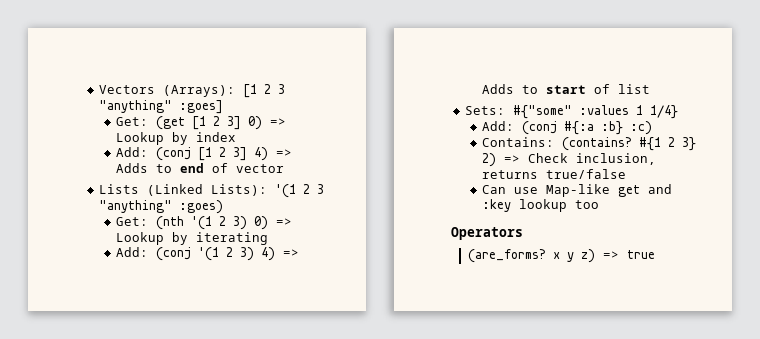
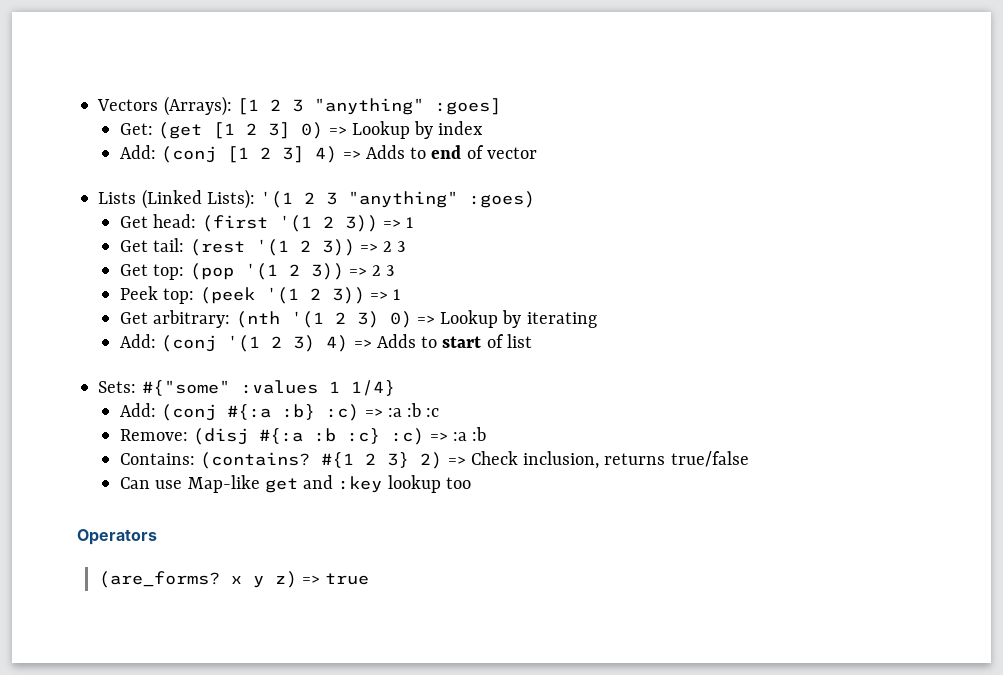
[115,217,148,226] Get: -> [120,214,414,232] [120,238,406,256] [120,263,395,280] [120,286,401,304] [120,310,231,328] Get head: (first '(1 2 3)) => 1 // Get tail: (rest '(1 2 3)) => 2 3 // Get top: (pop '(1 2 3)) => 2 3 // Peek top: (peek '(1 2 3)) => 1 // Get arbitrary:
(652, 128) none -> [364,403,440,417] [120,427,487,445] => :a :b :c // Remove: (disj #{:a :b :c} :c) => :a :b

